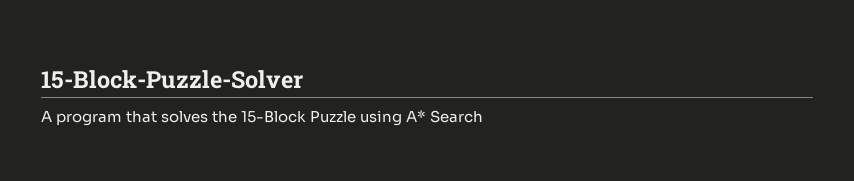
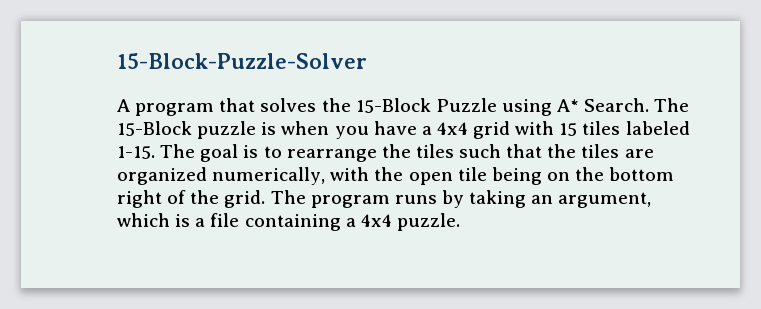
[430,110,484,123] Search -> [584,98,690,112] [117,121,690,139] [117,144,654,162] [117,167,675,185] [117,190,652,208] [117,213,460,231] Search. The 15-Block puzzle is when you have a 4x4 grid with 15 tiles labeled 1-15. The goal is to rearrange the tiles such that the tiles are organized numerically, with the open tile being on the bottom right of the grid. The program runs by taking an argument, which is a file containing a 4x4 puzzle.

